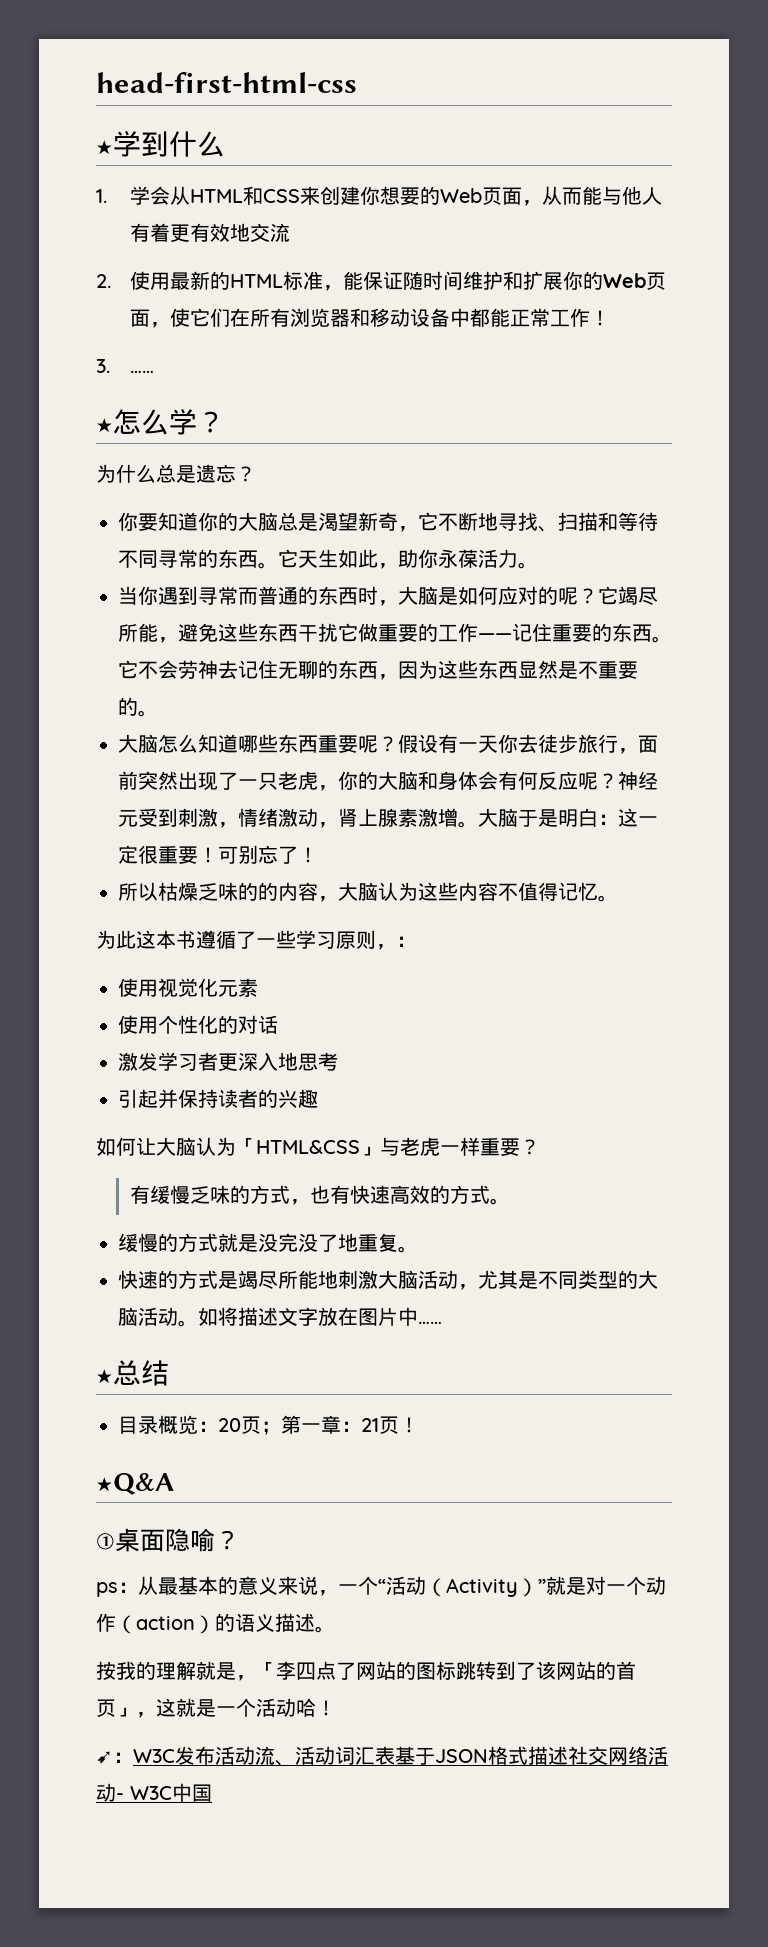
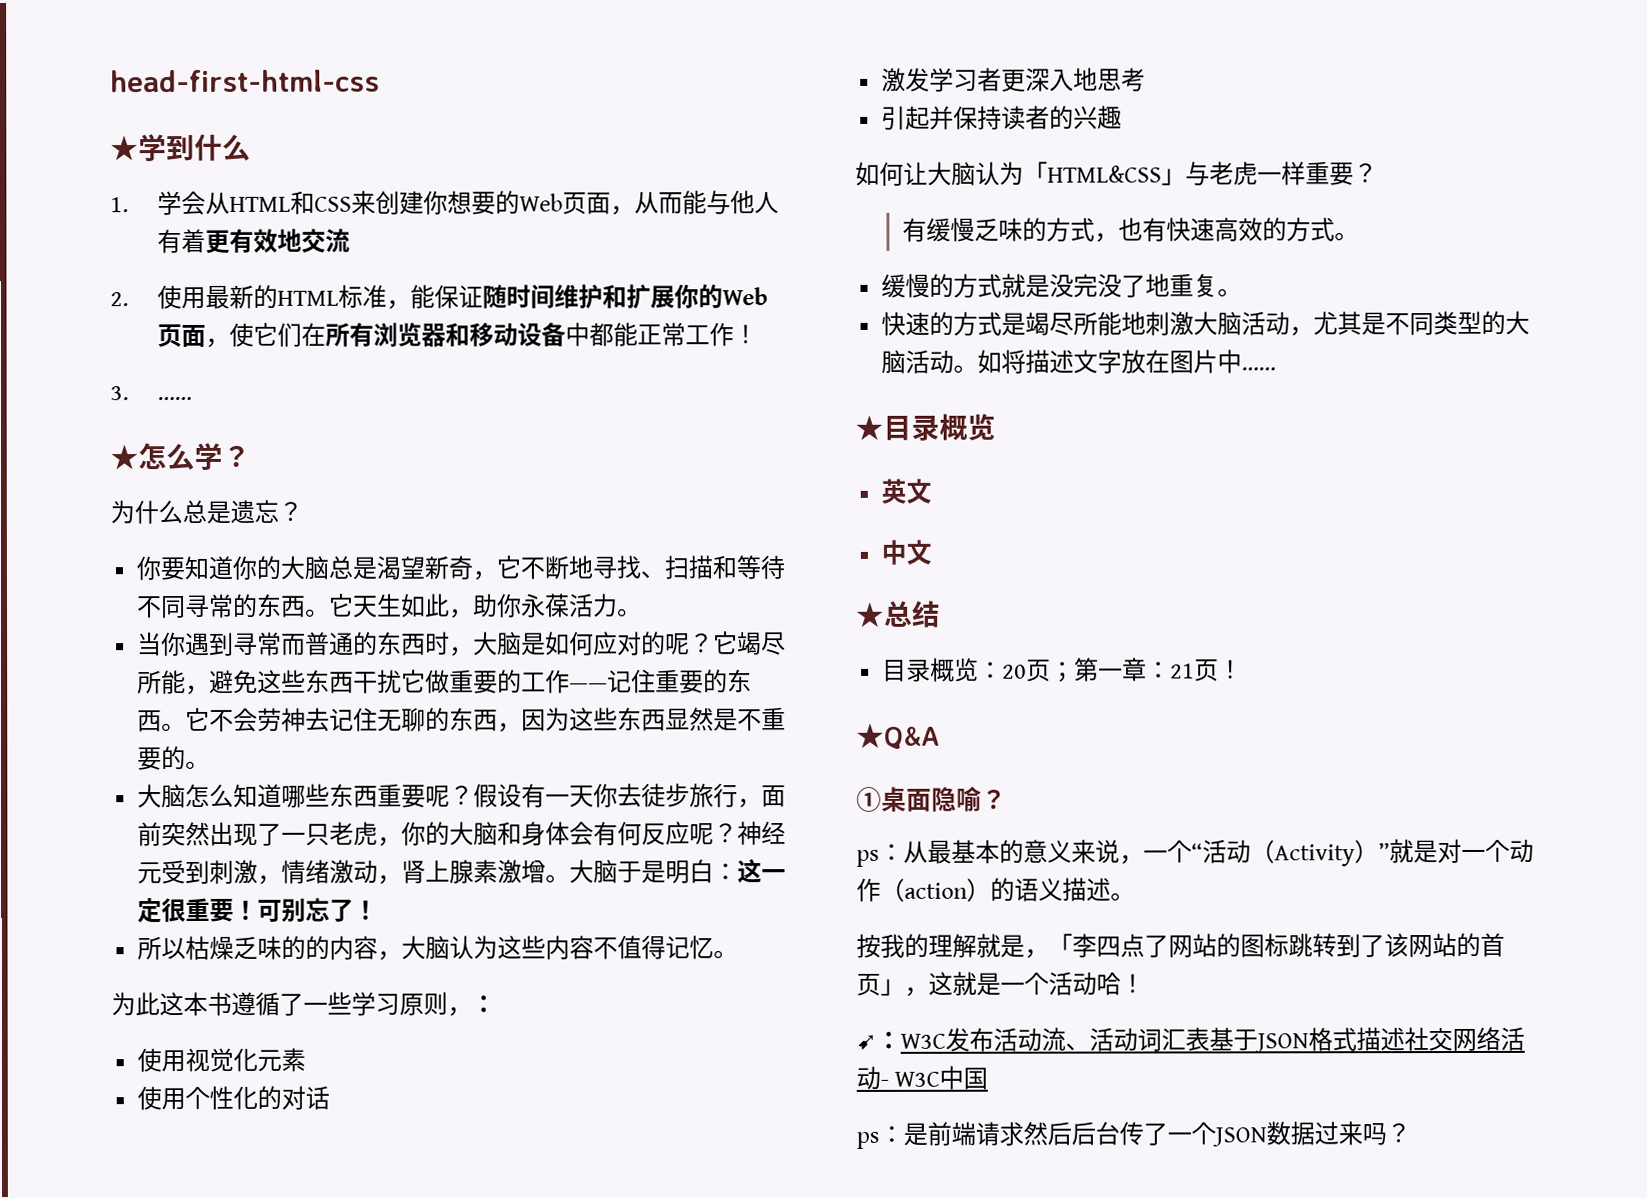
(442, 1322) none -> [855,413,996,441] [881,478,933,504] [881,539,933,565] // ★目录概览 // 英文 // 中文
(212, 1793) none -> [856,1121,1411,1149] // ps：是前端请求然后后台传了一个JSON数据过来吗？

